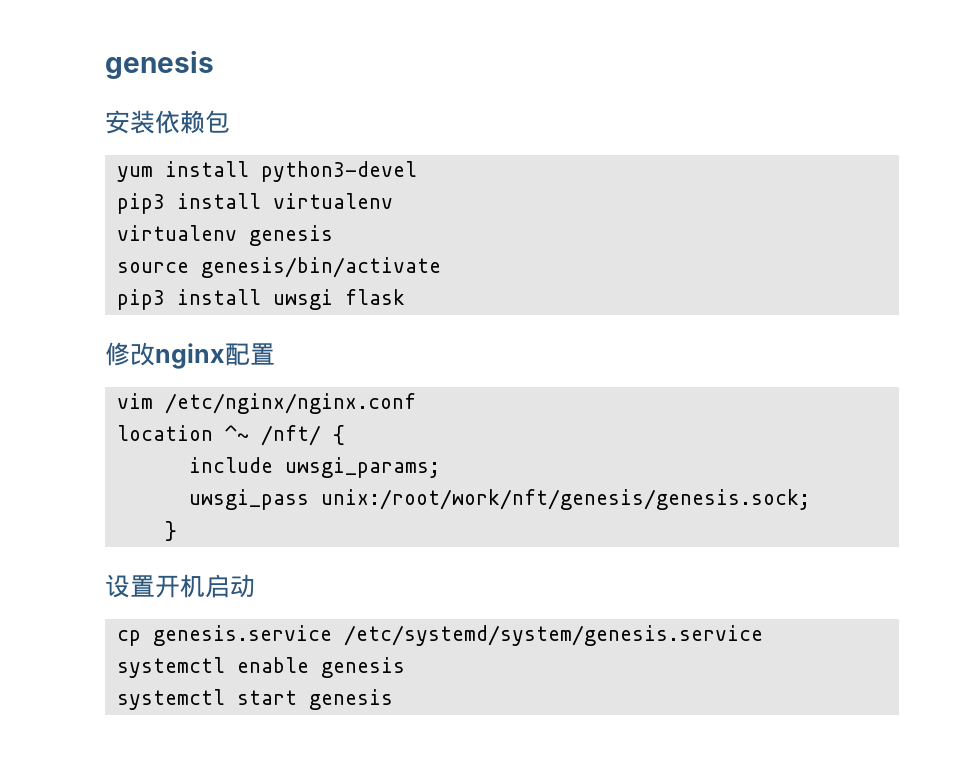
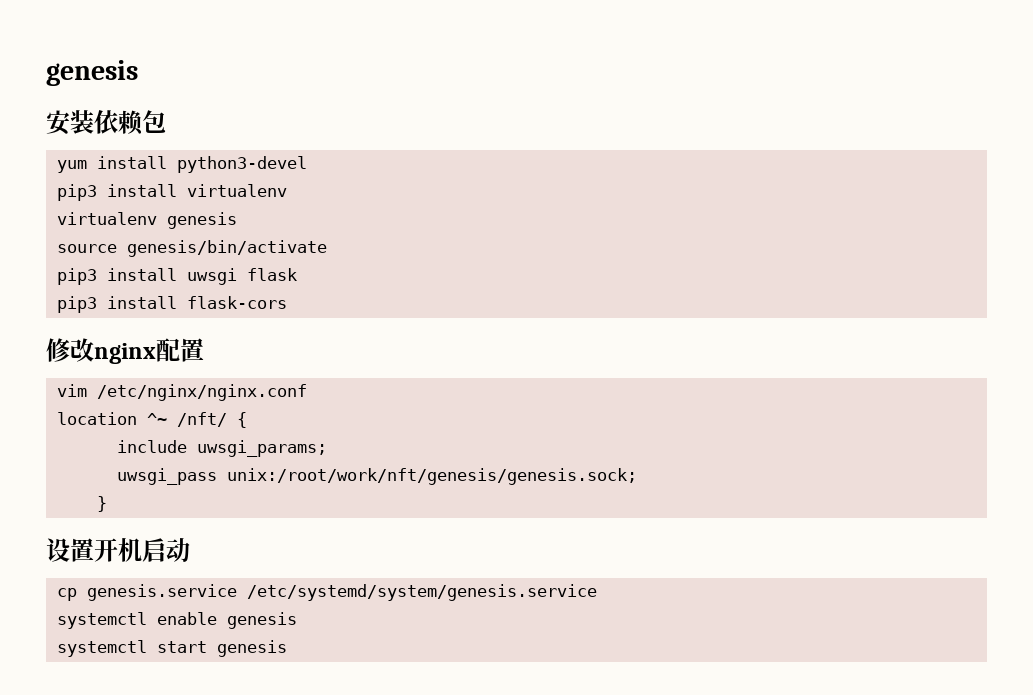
(405, 297) none -> [56,296,287,313] // pip3 install flask-cors

